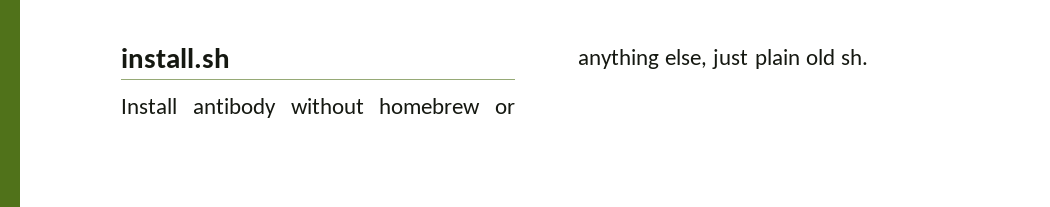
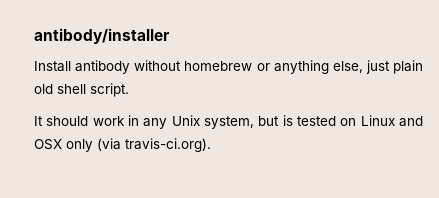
[121,48,230,68] install.sh -> [34,28,170,44] antibody/installer
[841,49,869,65] sh. -> [57,83,129,97] [34,115,423,129] [34,138,211,152] shell script. // It should work in any Unix system, but is tested on Linux and OSX only (via travis-ci.org).

